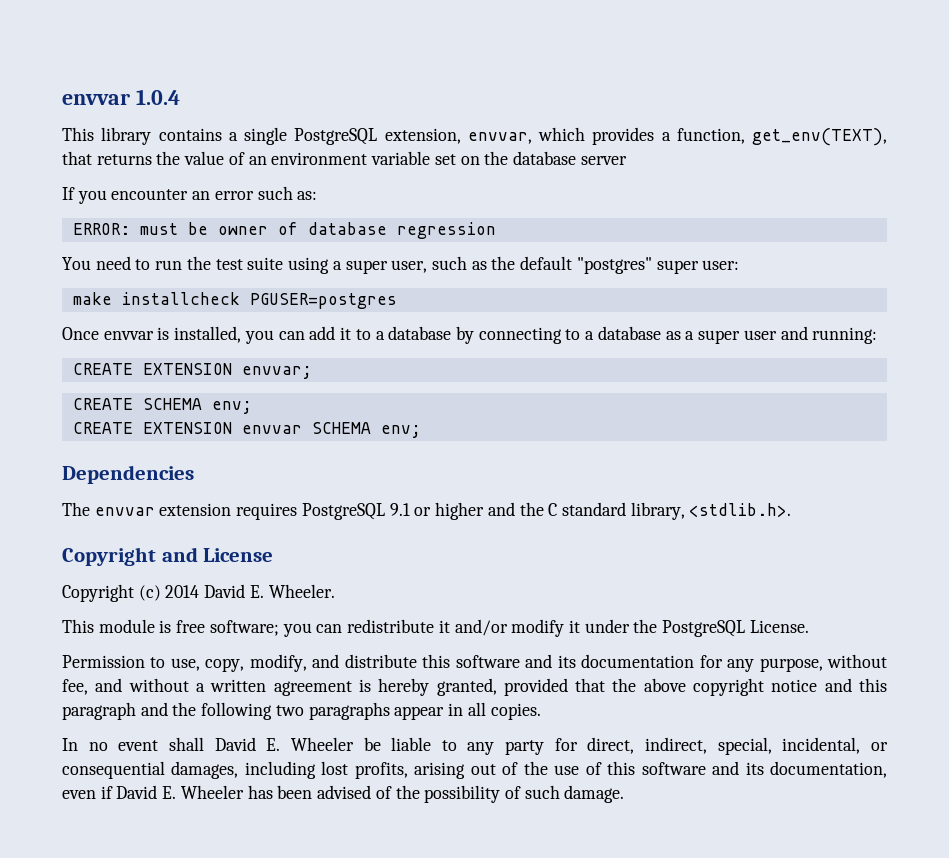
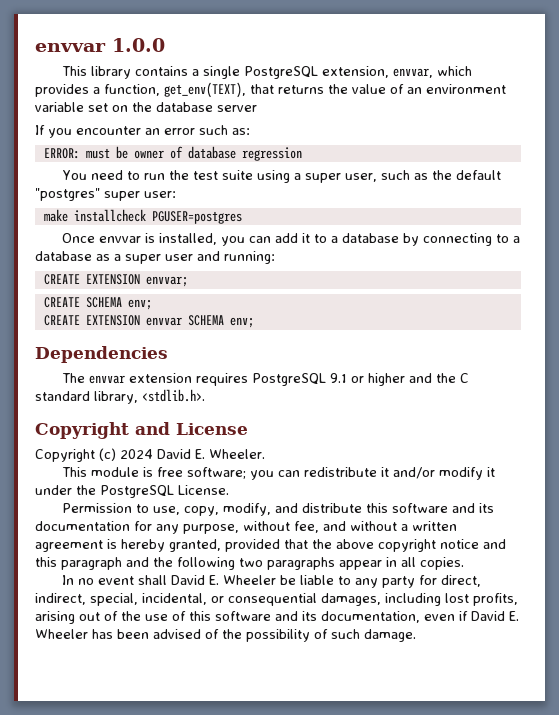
[62,89,180,105] envvar 1.0.4 -> [35,38,165,52] envvar 1.0.0
[165,585,200,598] 2014 -> [120,449,153,459] 2024

